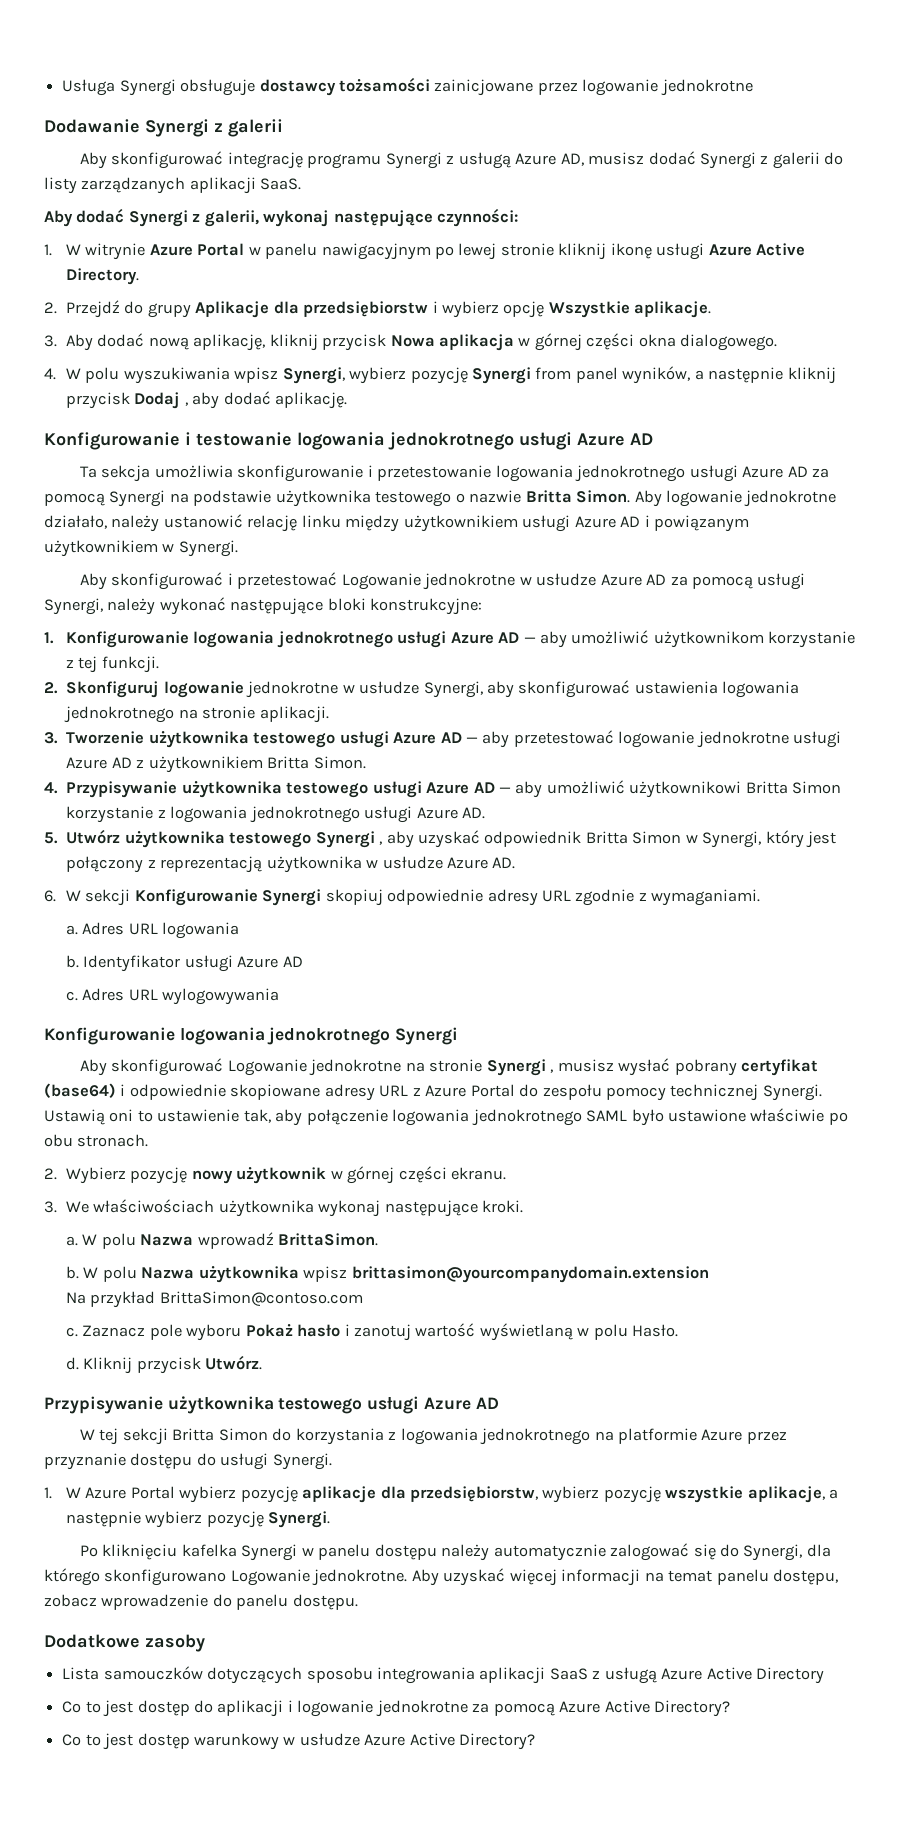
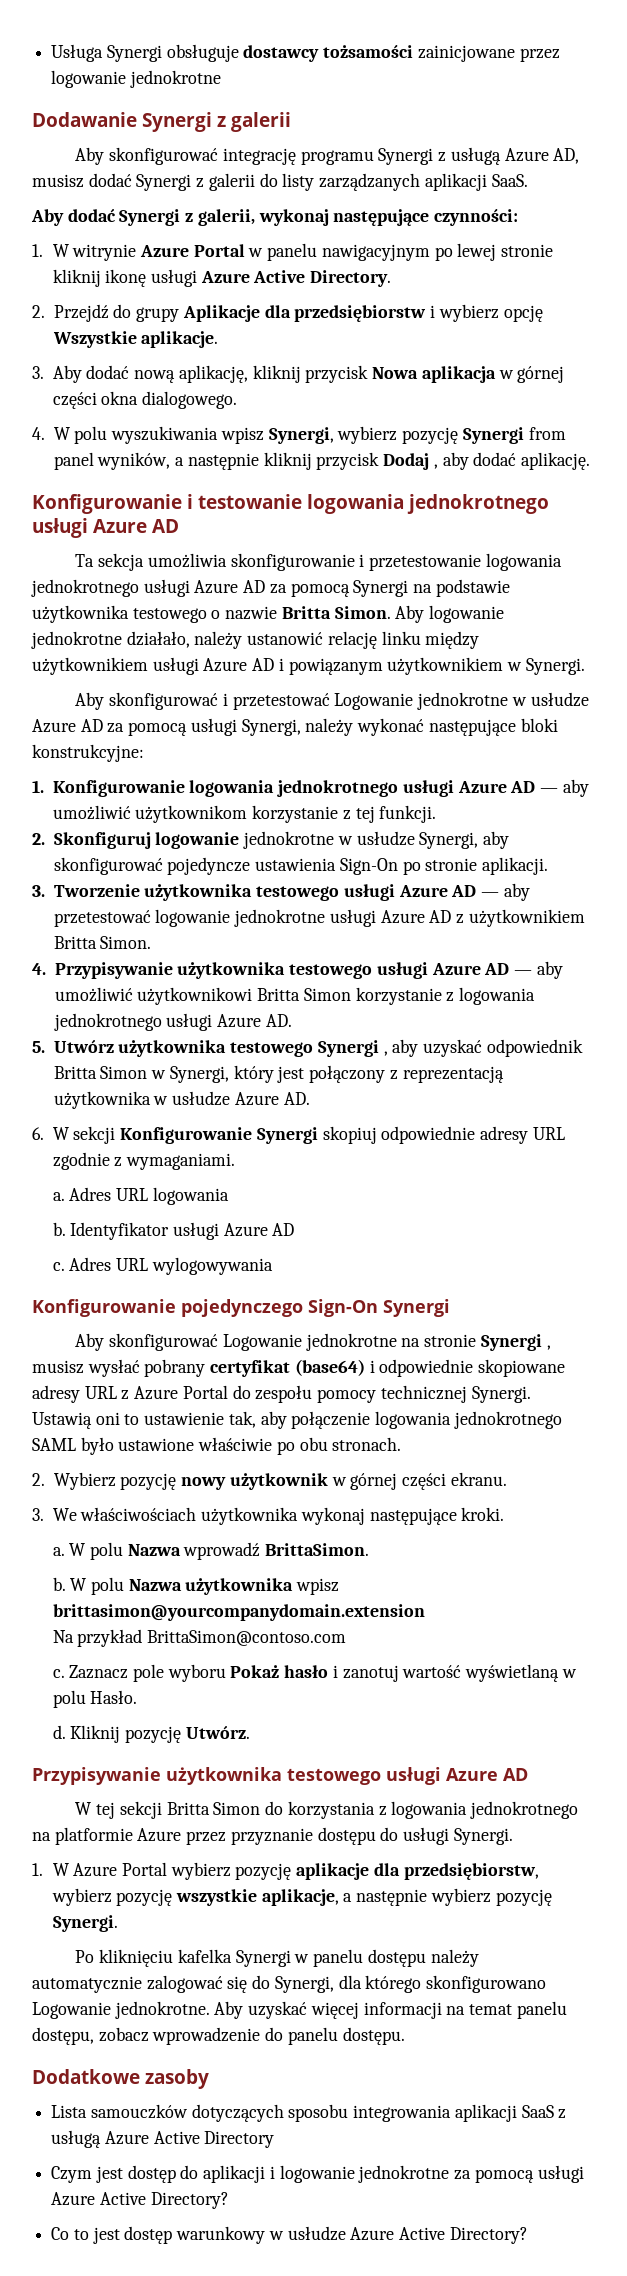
[634,681,800,698] [64,706,198,723] ustawienia logowania jednokrotnego na -> [167,857,421,875] pojedyncze ustawienia Sign-On po
[179,1027,391,1045] logowania jednokrotnego -> [181,1299,378,1317] pojedynczego Sign-On
[136,1357,201,1374] przycisk -> [124,1726,181,1743] pozycję
[62,1701,101,1713] Co to -> [51,2166,93,2183] Czym
(555, 1709) none -> [537,2165,584,2183] usługi

